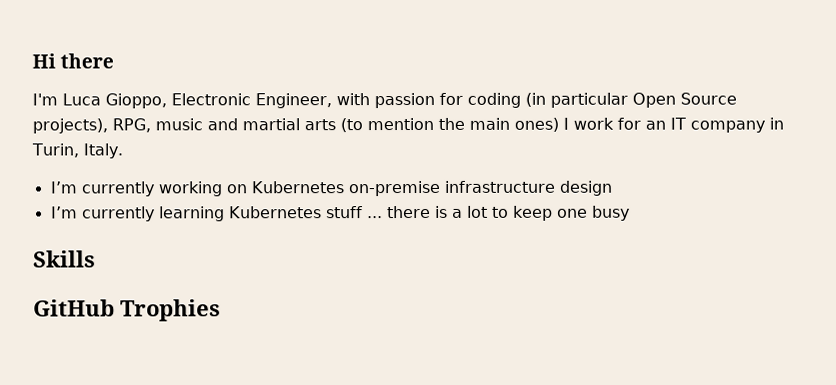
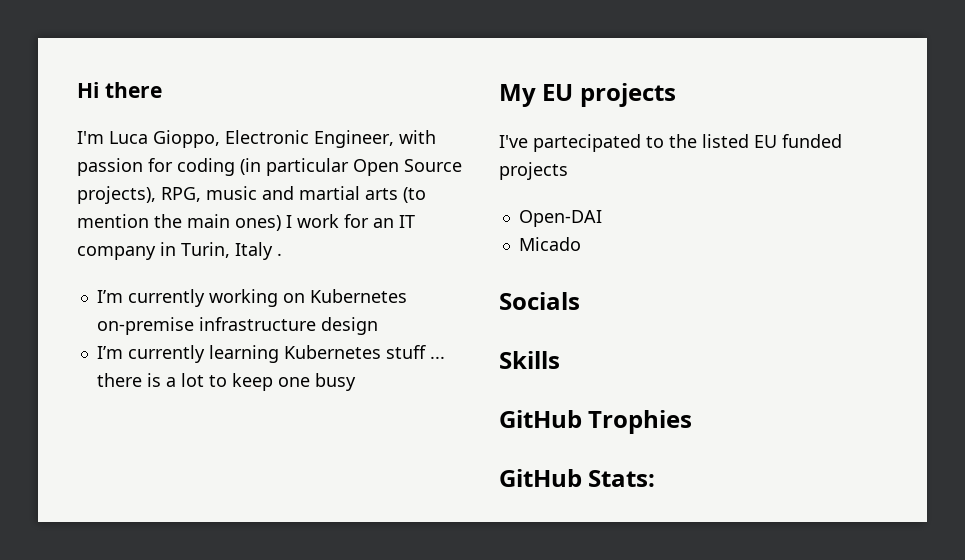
[82,143,123,159] Italy. -> [235,242,282,260] Italy .
(630, 213) none -> [499,83,676,107] [499,134,842,152] [499,162,568,180] [518,210,602,227] [518,237,581,251] [499,292,580,310] // My EU projects // I've partecipated to the listed EU funded projects // Open-DAI // Micado // Socials
(221, 310) none -> [499,469,656,487] // GitHub Stats:

